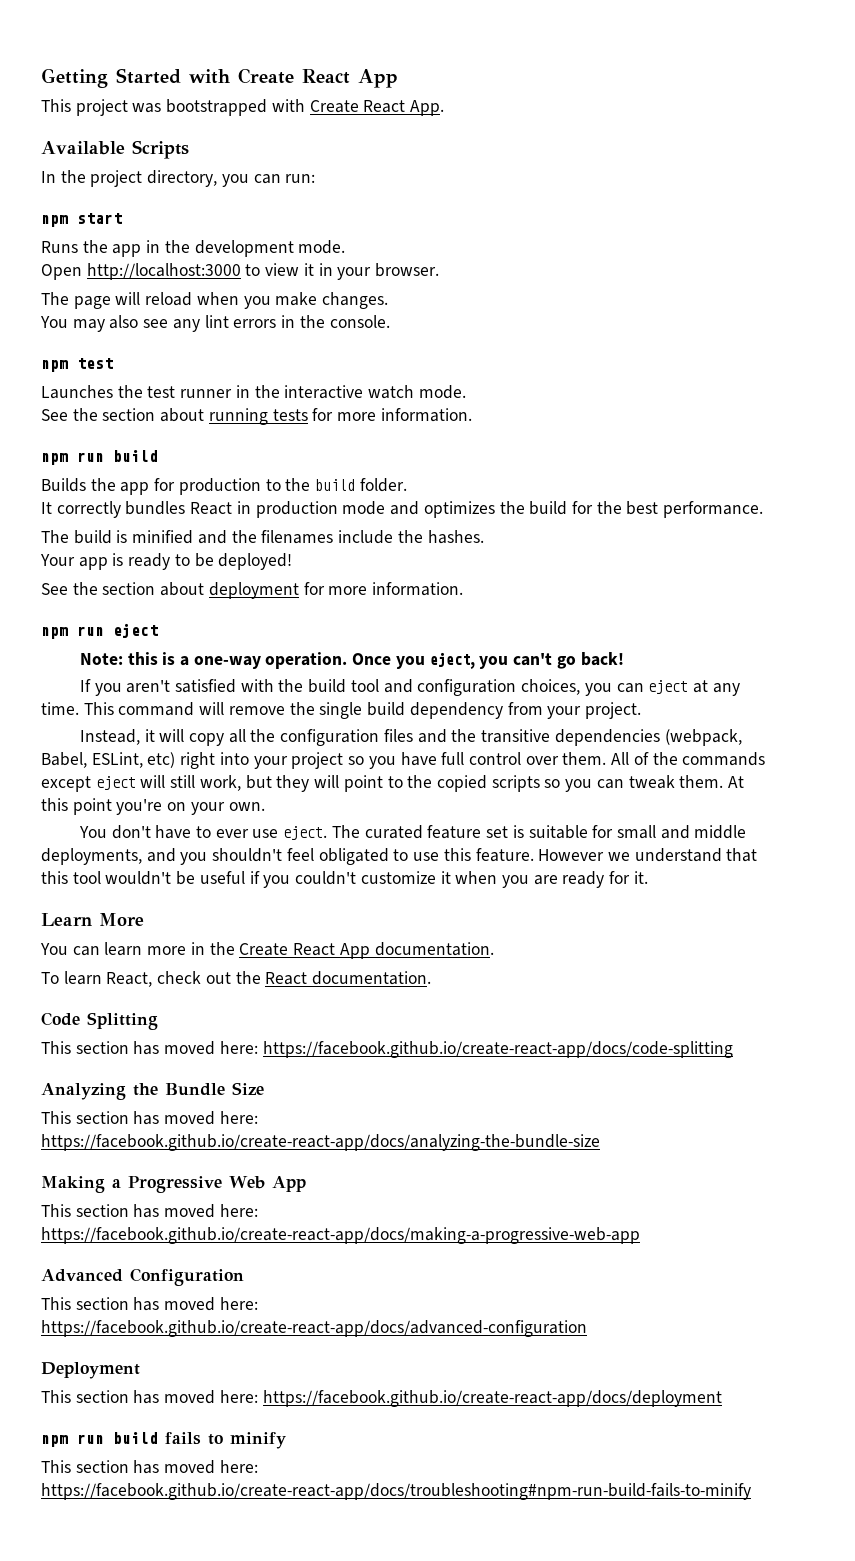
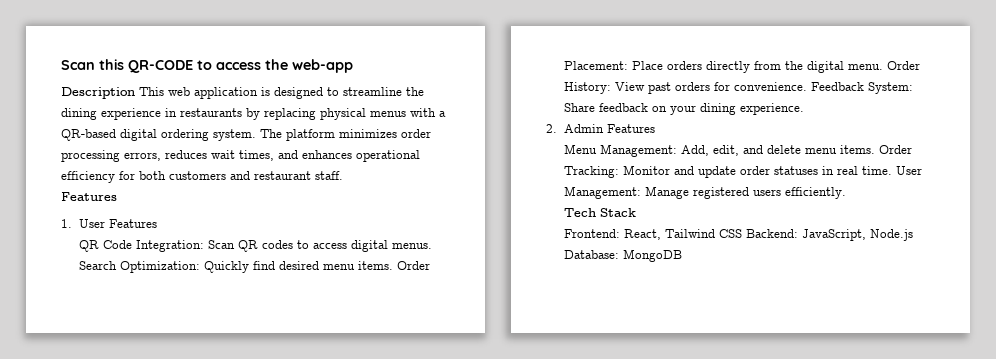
[41,68,398,88] [41,99,445,116] [41,140,189,159] [41,170,316,187] [41,213,122,227] [41,240,346,257] [41,263,440,280] [41,292,389,309] [40,315,390,332] [41,358,113,372] [41,385,466,399] [41,408,472,425] [41,450,158,465] [41,478,407,495] [41,501,764,518] [41,530,484,544] [40,553,293,570] [41,582,464,599] [41,623,158,639] [79,652,624,669] [79,679,740,696] [41,702,641,719] [79,729,742,746] [41,752,766,769] [41,775,745,792] [41,798,265,815] [78,825,747,840] [41,848,758,865] [41,871,648,888] [41,913,144,926] [40,942,494,959] [41,971,432,987] [41,1012,158,1030] [41,1041,733,1058] [41,1082,264,1100] [41,1111,258,1125] [41,1134,600,1151] [41,1176,306,1193] [41,1204,258,1218] [41,1227,640,1244] [41,1268,244,1286] [41,1297,258,1311] [41,1320,587,1337] [41,1362,140,1379] [41,1390,722,1407] [41,1432,286,1449] [41,1460,258,1474] [41,1483,751,1500] Getting Started with Create React App // This project was bootstrapped with Create React App. // Available Scripts // In the project directory, you can run: // npm start // Runs the app in the development mode. // Open http://localhost:3000 to view it in your browser. // The page will reload when you make changes. // You may also see any lint errors in the console. // npm test // Launches the test runner in the interactive watch mode. // See the section about running tests for more information. // npm run build // Builds the app for production to the build folder. // It correctly bundles React in production mode and optimizes the build for the best performance. // The build is minified and the filenames include the hashes. // Your app is ready to be deployed! // See the section about deployment for more information. // npm run eject // Note: this is a one-way operation. Once you eject, you can't go back! // If you aren't satisfied with the build tool and configuration choices, you can eject at any time. This command will remove the single build dependency from your project. // Instead, it will copy all the configuration files and the transitive dependencies (webpack, Babel, ESLint, etc) right into your project so you have full control over them. All of the commands except eject will still work, but they will point to the copied scripts so you can tweak them. At this point you're on your own. // You don't have to ever use eject. The curated feature set is suitable for small and middle deployments, and you shouldn't feel obligated to use this feature. However we understand that this tool wouldn't be useful if you couldn't customize it when you are ready for it. // Learn More // You can learn more in the Create React App documentation. // To learn React, check out the React documentation. // Code Splitting // This section has moved here: https://facebook.github.io/create-react-app/docs/code-splitting // Analyzing the Bundle Size // This section has moved here: https://facebook.github.io/create-react-app/docs/analyzing-the-bundle-size // Making a Progressive Web App // This section has moved here: https://facebook.github.io/create-react-app/docs/making-a-progressive-web-app // Advanced Configuration // This section has moved here: https://facebook.github.io/create-react-app/docs/advanced-configuration // Deployment // This section has moved here: https://facebook.github.io/create-react-app/docs/deployment // npm run build fails to minify // This section has moved here: https://facebook.github.io/create-react-app/docs/troubleshooting#npm-run-build-fails-to-minify -> [61,59,353,73] [61,87,424,99] [61,108,446,120] [61,129,431,141] [61,150,420,162] [61,171,343,183] [61,192,117,201] [61,219,158,228] [79,240,433,252] [79,261,431,273] [564,61,921,73] [564,82,914,94] [564,103,805,115] [546,124,656,133] [564,144,913,157] [564,165,923,178] [564,186,847,199] [564,208,637,217] [564,229,914,241] [564,249,683,262] Scan this QR-CODE to access the web-app // Description This web application is designed to streamline the dining experience in restaurants by replacing physical menus with a QR-based digital ordering system. The platform minimizes order processing errors, reduces wait times, and enhances operational efficiency for both customers and restaurant staff. // Features // 1. User Features // QR Code Integration: Scan QR codes to access digital menus. Search Optimization: Quickly find desired menu items. Order Placement: Place orders directly from the digital menu. Order History: View past orders for convenience. Feedback System: Share feedback on your dining experience. // 2. Admin Features // Menu Management: Add, edit, and delete menu items. Order Tracking: Monitor and update order statuses in real time. User Management: Manage registered users efficiently. // Tech Stack // Frontend: React, Tailwind CSS Backend: JavaScript, Node.js Database: MongoDB

